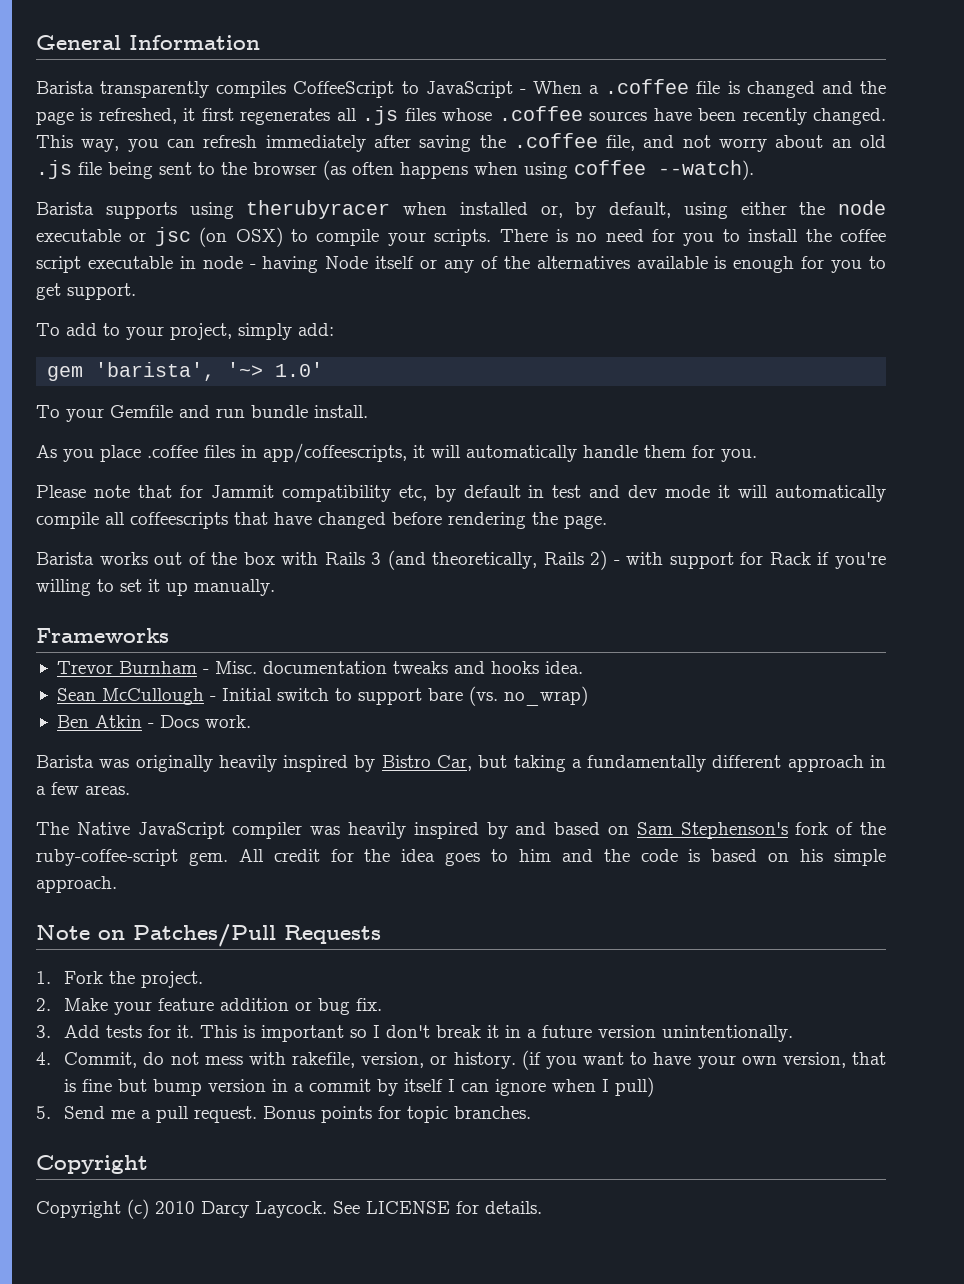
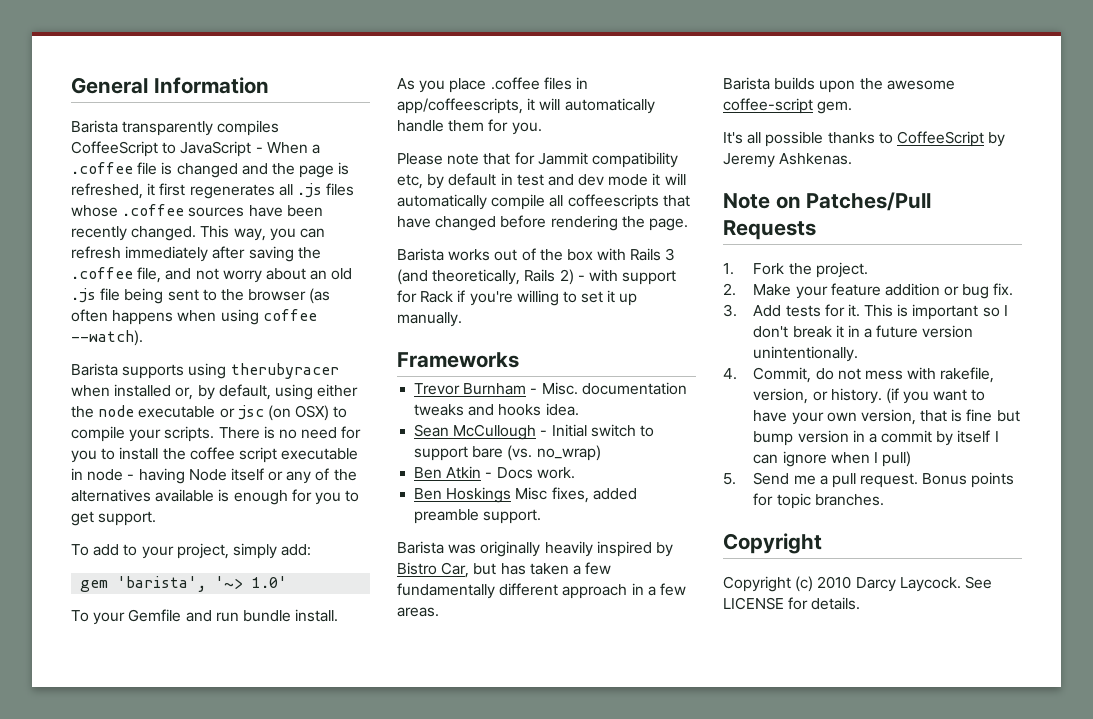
(251, 721) none -> [414,487,637,503] [414,509,542,524] // Ben Hoskings Misc fixes, added preamble support.
[513,755,582,772] taking a -> [500,562,612,575] has taken a few
[36,822,886,839] [36,849,886,866] [36,876,117,893] The Native JavaScript compiler was heavily inspired by and based on Sam Stephenson's fork of the ruby-coffee-script gem. All credit for the idea goes to him and the code is based on his simple approach. -> [723,77,955,93] [723,98,853,114] [723,131,1006,147] [723,153,853,168] Barista builds upon the awesome coffee-script gem. // It's all possible thanks to CoffeeScript by Jeremy Ashkenas.

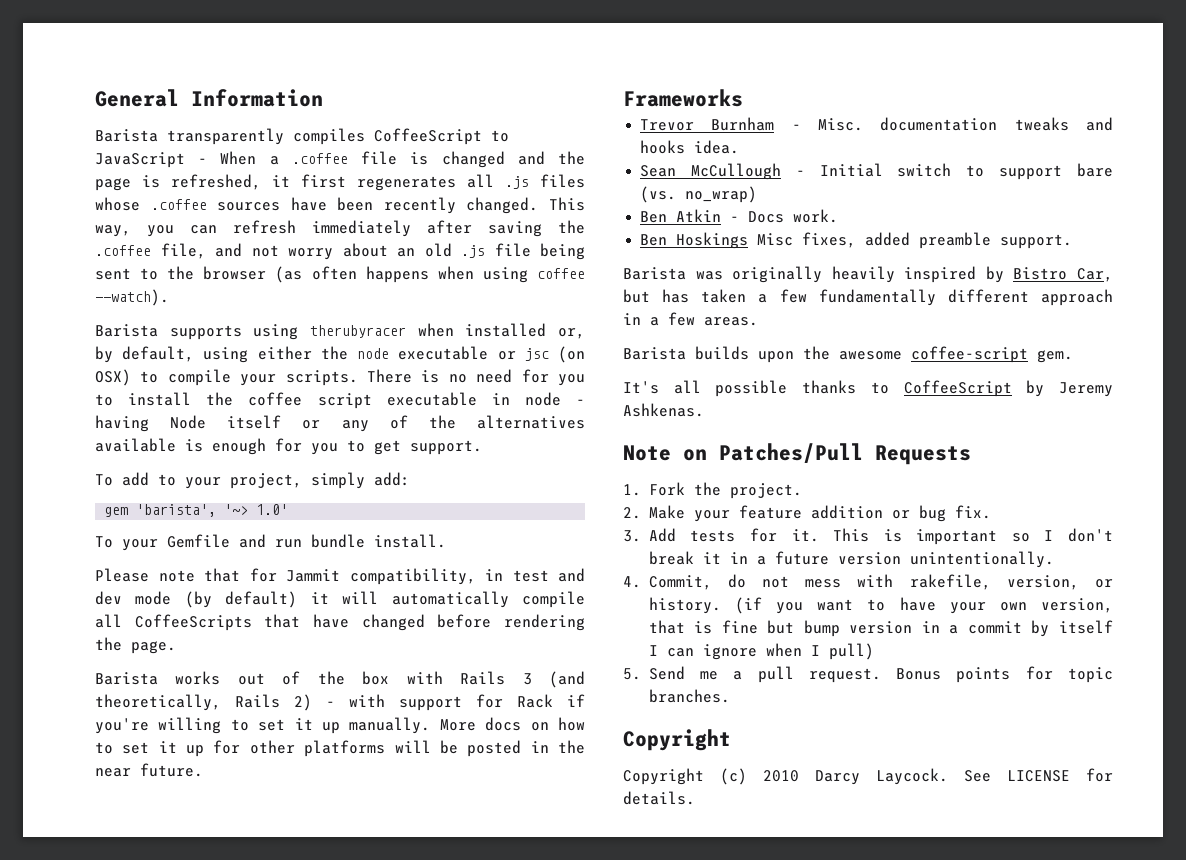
[397,77,588,93] [397,98,655,114] [397,119,542,135] // As you place .coffee files in app/coffeescripts, it will automatically handle them for you. -> (446, 541) none
[591,152,678,168] [397,173,497,189] compatibility etc, by default -> [349,568,476,585] compatibility,
(649, 180) none -> [184,591,298,608] (by default)
[567,194,659,210] coffeescripts -> [134,614,252,631] CoffeeScripts
(462, 319) none -> [439,717,585,731] [95,740,585,757] [95,763,203,777] More docs on how to set it up for other platforms will be posted in the near future.

